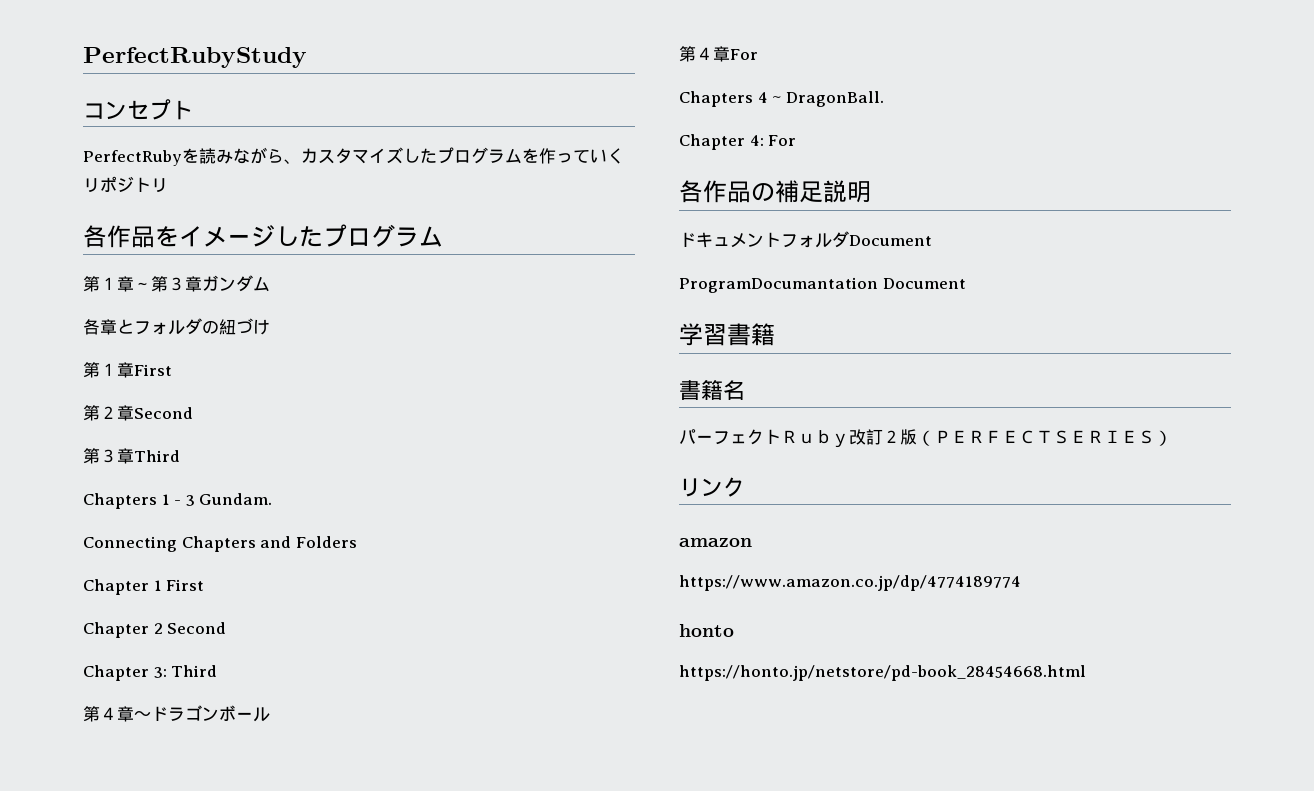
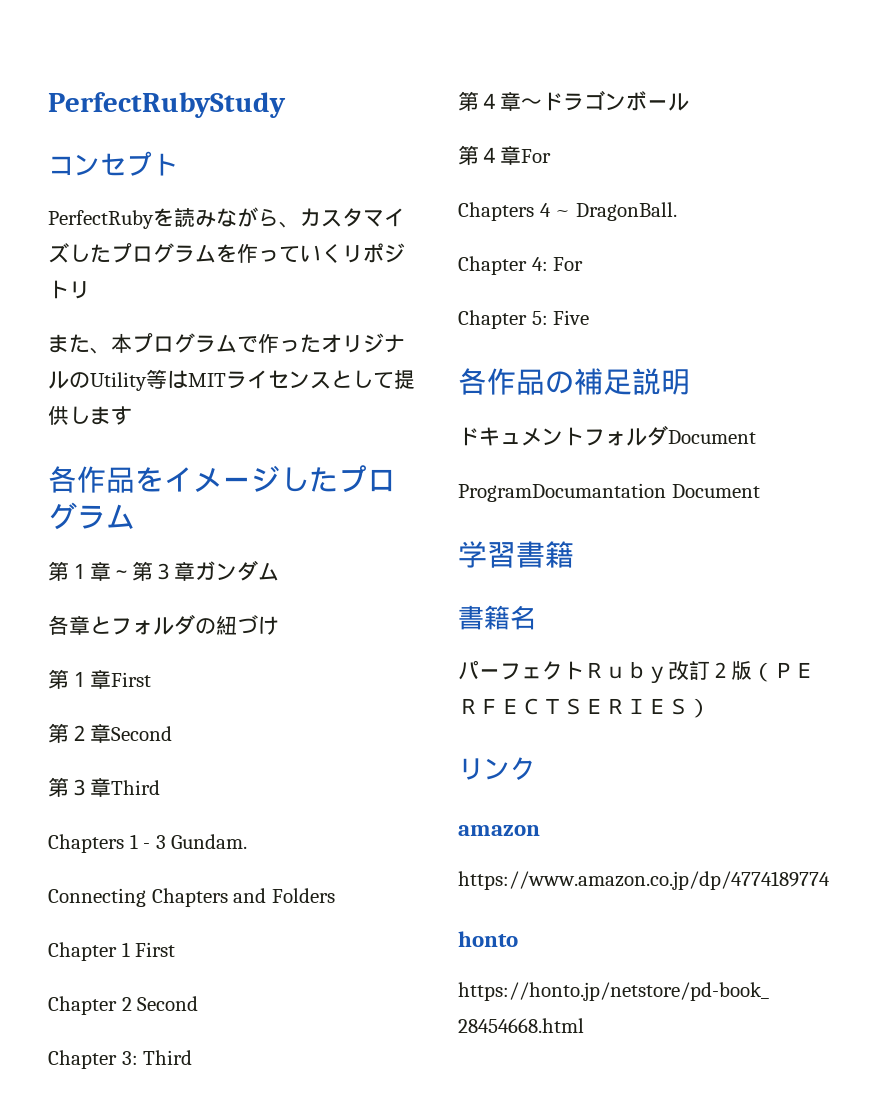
(168, 185) none -> [48,333,405,354] [48,369,415,391] [48,406,132,425] // また、本プログラムで作ったオリジナルのUtility等はMITライセンスとして提供します
(797, 140) none -> [458,310,590,329] // Chapter 5: Five

